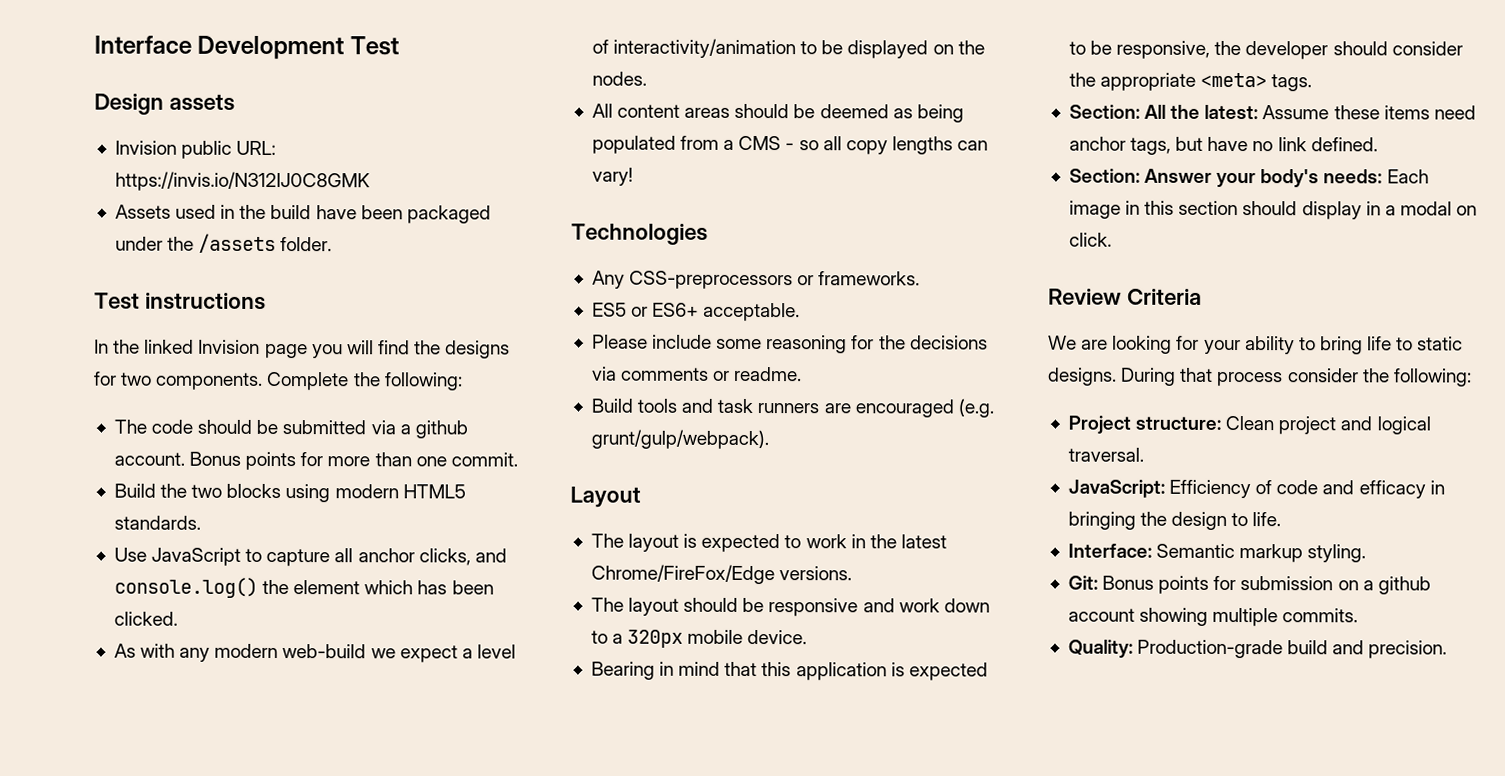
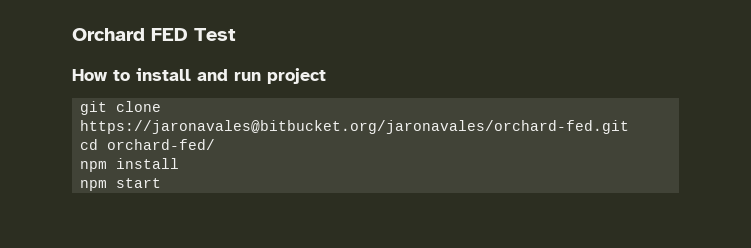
[94,35,345,60] Interface Development -> [72,28,188,41] Orchard FED
[94,93,235,115] [114,140,277,159] [114,171,370,192] [114,204,491,224] [114,233,333,254] [94,292,266,310] [94,339,511,359] [94,371,463,391] [113,419,468,439] [113,451,518,471] [113,483,466,503] [113,515,201,530] [113,547,507,567] [113,577,494,598] [113,611,178,626] [113,643,516,663] [591,38,985,59] [591,71,647,86] [591,103,964,123] [591,135,989,155] [591,167,633,186] [571,223,708,245] [591,270,921,290] [591,302,801,322] [591,334,988,354] [591,366,803,382] [590,398,994,418] [590,429,769,450] [570,486,641,508] [590,533,947,553] [590,564,853,585] [590,597,990,617] [590,629,808,648] [590,661,988,681] [1068,40,1463,60] [1068,72,1313,92] [1068,104,1476,120] [1068,136,1378,155] [1068,168,1429,188] [1068,200,1478,220] [1068,232,1112,247] [1048,288,1202,305] [1048,335,1464,355] [1048,367,1472,387] [1067,415,1431,435] [1067,447,1144,462] [1067,479,1445,499] [1067,511,1282,530] [1067,543,1367,563] [1067,575,1431,595] [1067,607,1359,627] [1067,639,1448,659] Design assets // Invision public URL: https://invis.io/N312IJ0C8GMK // Assets used in the build have been packaged under the /assets folder. // Test instructions // In the linked Invision page you will find the designs for two components. Complete the following: // The code should be submitted via a github account. Bonus points for more than one commit. // Build the two blocks using modern HTML5 standards. // Use JavaScript to capture all anchor clicks, and console.log() the element which has been clicked. // As with any modern web-build we expect a level of interactivity/animation to be displayed on the nodes. // All content areas should be deemed as being populated from a CMS - so all copy lengths can vary! // Technologies // Any CSS-preprocessors or frameworks. // ES5 or ES6+ acceptable. // Please include some reasoning for the decisions via comments or readme. // Build tools and task runners are encouraged (e.g. grunt/gulp/webpack). // Layout // The layout is expected to work in the latest Chrome/FireFox/Edge versions. // The layout should be responsive and work down to a 320px mobile device. // Bearing in mind that this application is expected to be responsive, the developer should consider the appropriate <meta> tags. // Section: All the latest: Assume these items need anchor tags, but have no link defined. // Section: Answer your body's needs: Each image in this section should display in a modal on click. // Review Criteria // We are looking for your ability to bring life to static designs. During that process consider the following: // Project structure: Clean project and logical traversal. // JavaScript: Efficiency of code and efficacy in bringing the design to life. // Interface: Semantic markup styling. // Git: Bonus points for submission on a github account showing multiple commits. // Quality: Production-grade build and precision. -> [72,68,326,84] [80,101,162,115] [80,120,630,134] [80,139,216,150] [80,158,180,172] [80,178,162,191] How to install and run project // git clone https://jaronavales@bitbucket.org/jaronavales/orchard-fed.git // cd orchard-fed/ // npm install // npm start

